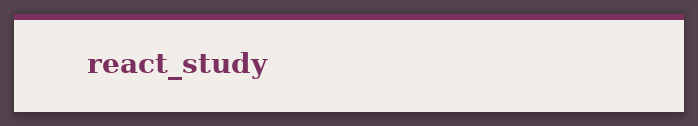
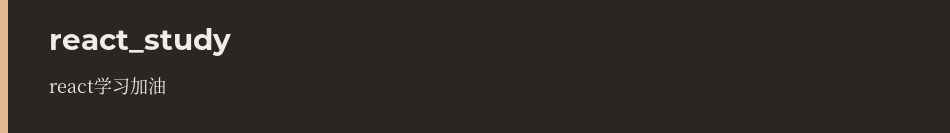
(268, 66) none -> [49,77,166,95] // react学习加油

